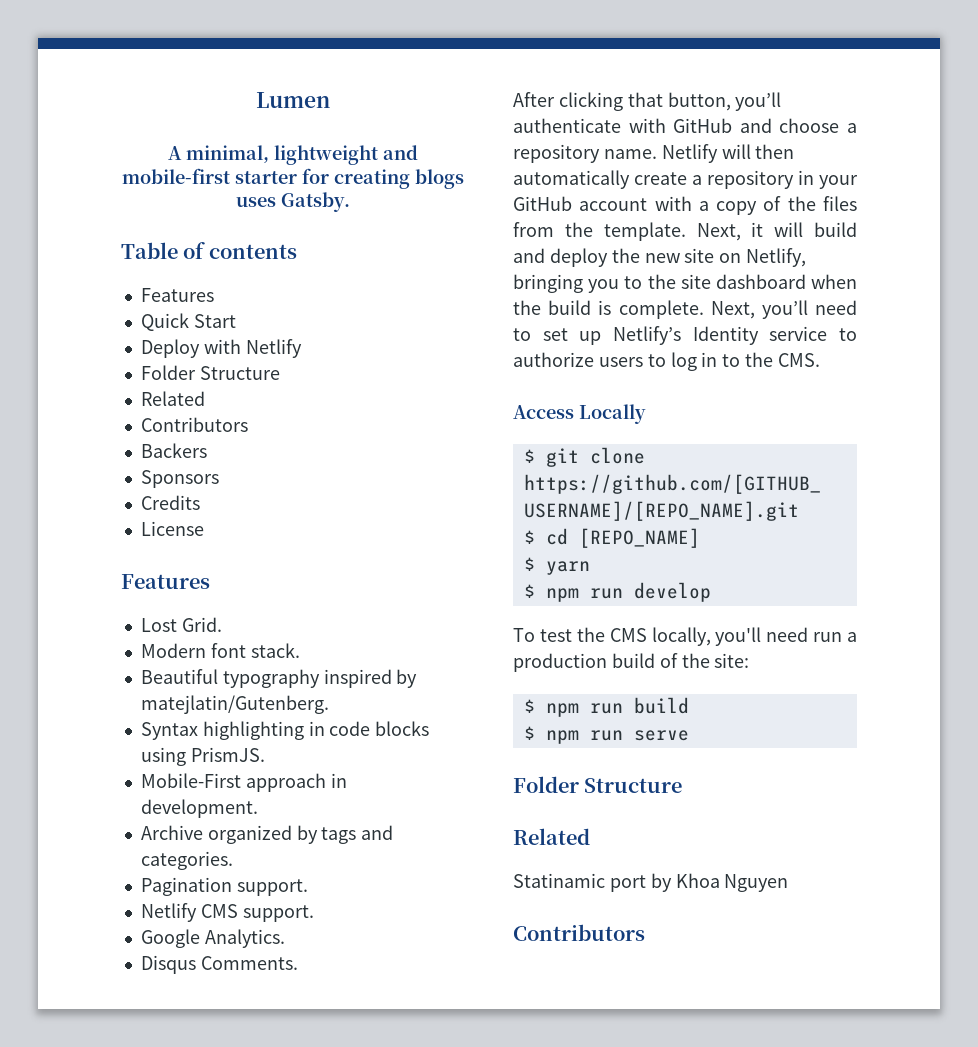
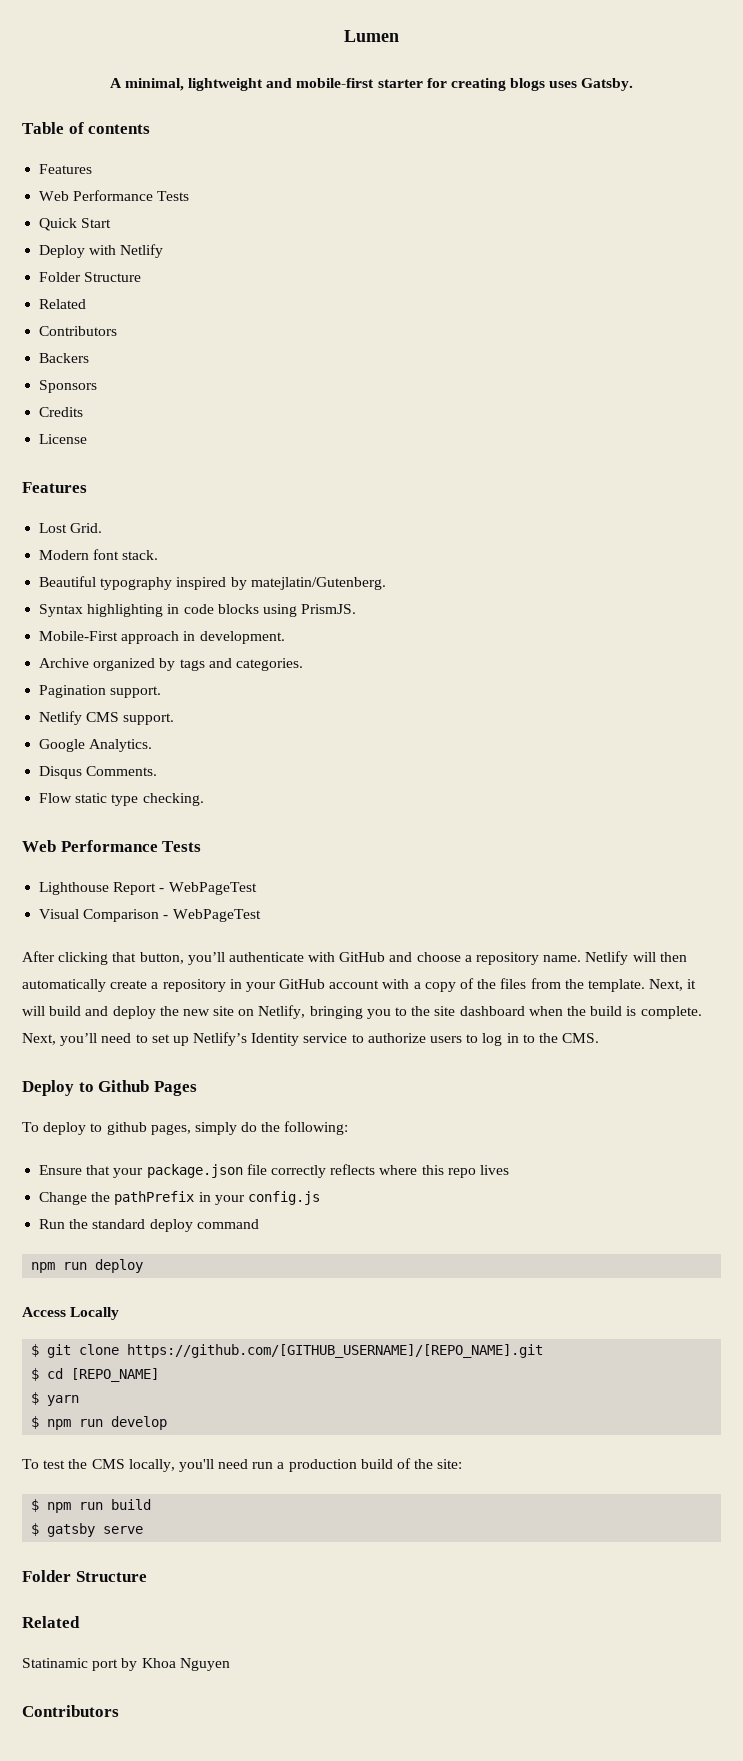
(214, 295) none -> [39,190,190,201] // Web Performance Tests
(298, 963) none -> [39,793,204,806] [22,840,202,852] [39,882,257,895] [39,909,261,922] // Flow static type checking. // Web Performance Tests // Lighthouse Report - WebPageTest // Visual Comparison - WebPageTest
(821, 360) none -> [22,1080,197,1096] [22,1121,349,1135] [39,1164,509,1178] [39,1191,320,1205] [39,1219,259,1232] [31,1259,144,1273] // Deploy to Github Pages // To deploy to github pages, simply do the following: // Ensure that your package.json file correctly reflects where this repo lives // Change the pathPrefix in your config.js // Run the standard deploy command // npm run deploy
[545,730,623,744] npm run -> [47,1523,96,1537] gatsby

